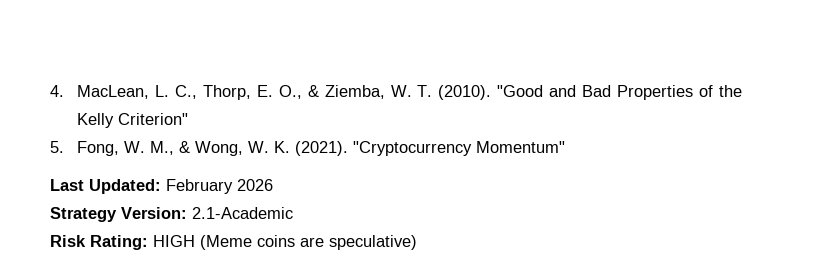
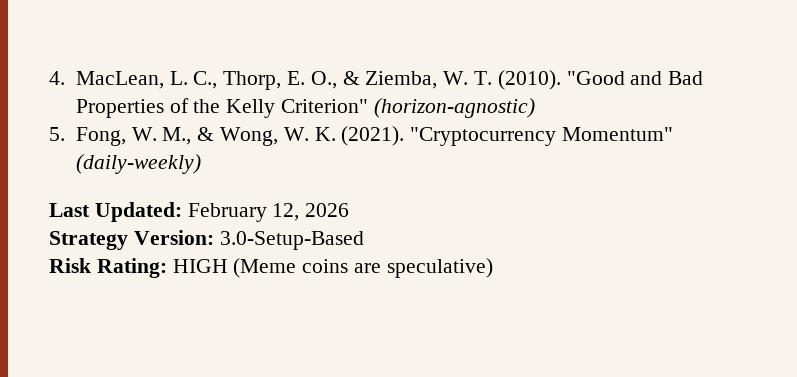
(189, 119) none -> [373,98,535,118] (horizon-agnostic)
(566, 147) none -> [75,154,201,174] (daily-weekly)
(233, 186) none -> [272,203,300,221] 12,
[192,207,293,219] 2.1-Academic -> [219,231,364,250] 3.0-Setup-Based

